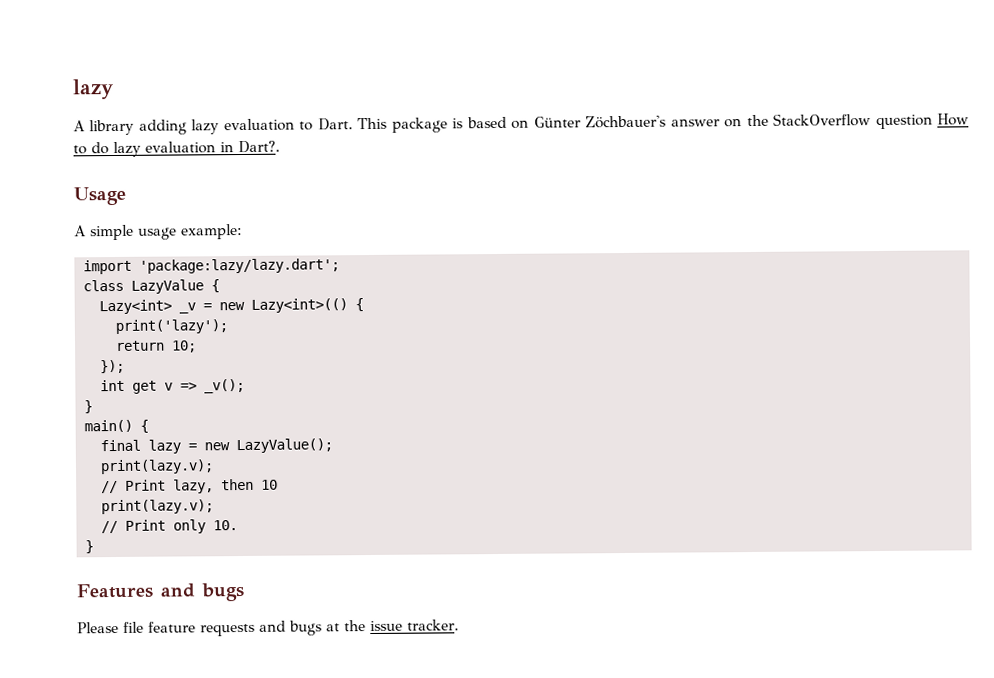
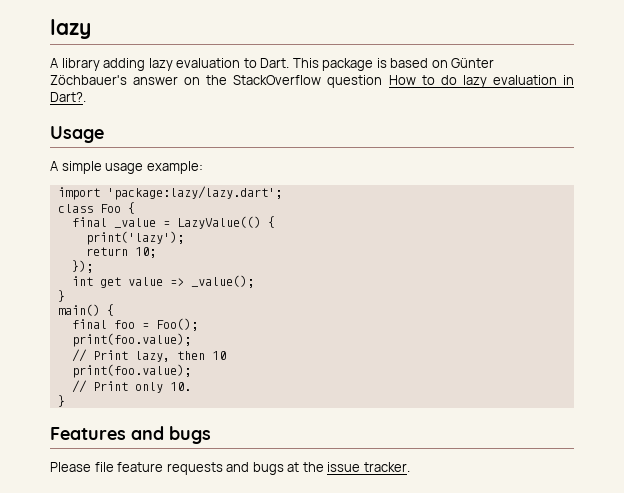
[131,279,220,294] [99,298,348,315] LazyValue { // Lazy<int> _v = new Lazy<int>(() -> [99,202,135,214] [71,216,261,229] Foo { // final _value = LazyValue(()
[164,378,245,394] v => _v(); -> [127,275,254,288] value => _value();
[148,438,333,454] [100,459,214,475] lazy = new LazyValue(); // print(lazy.v); -> [113,318,198,331] [71,333,191,347] foo = Foo(); // print(foo.value);
[101,499,214,515] print(lazy.v); -> [71,364,191,378] print(foo.value);

